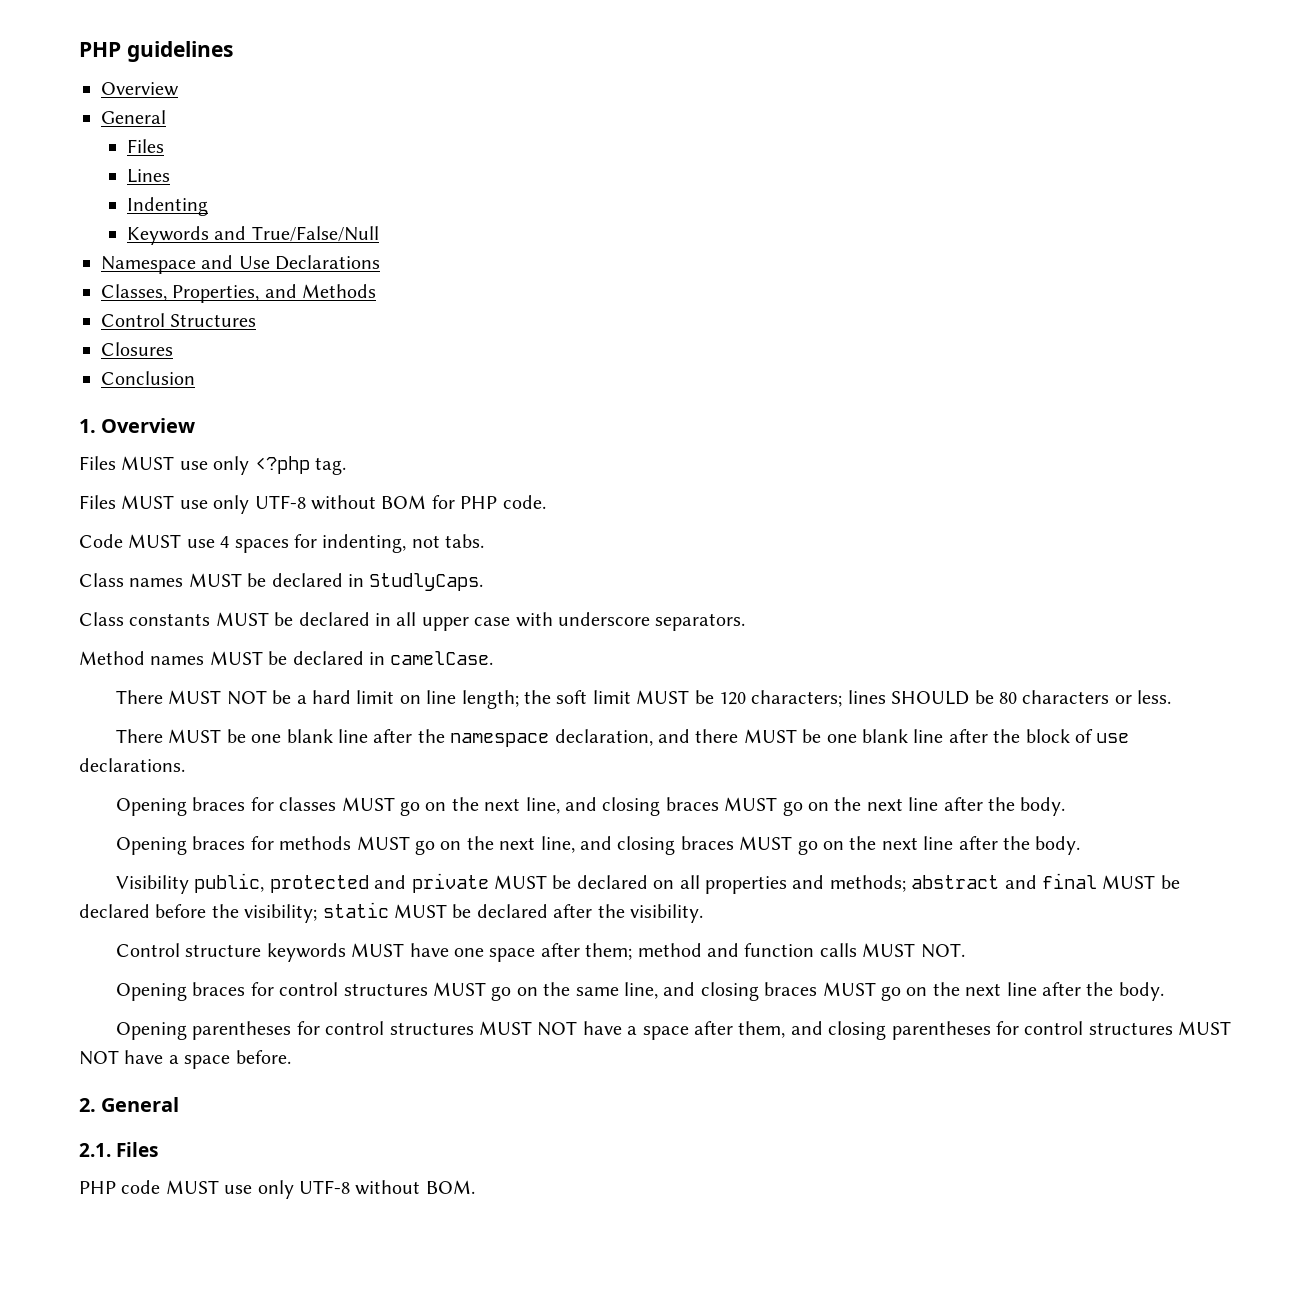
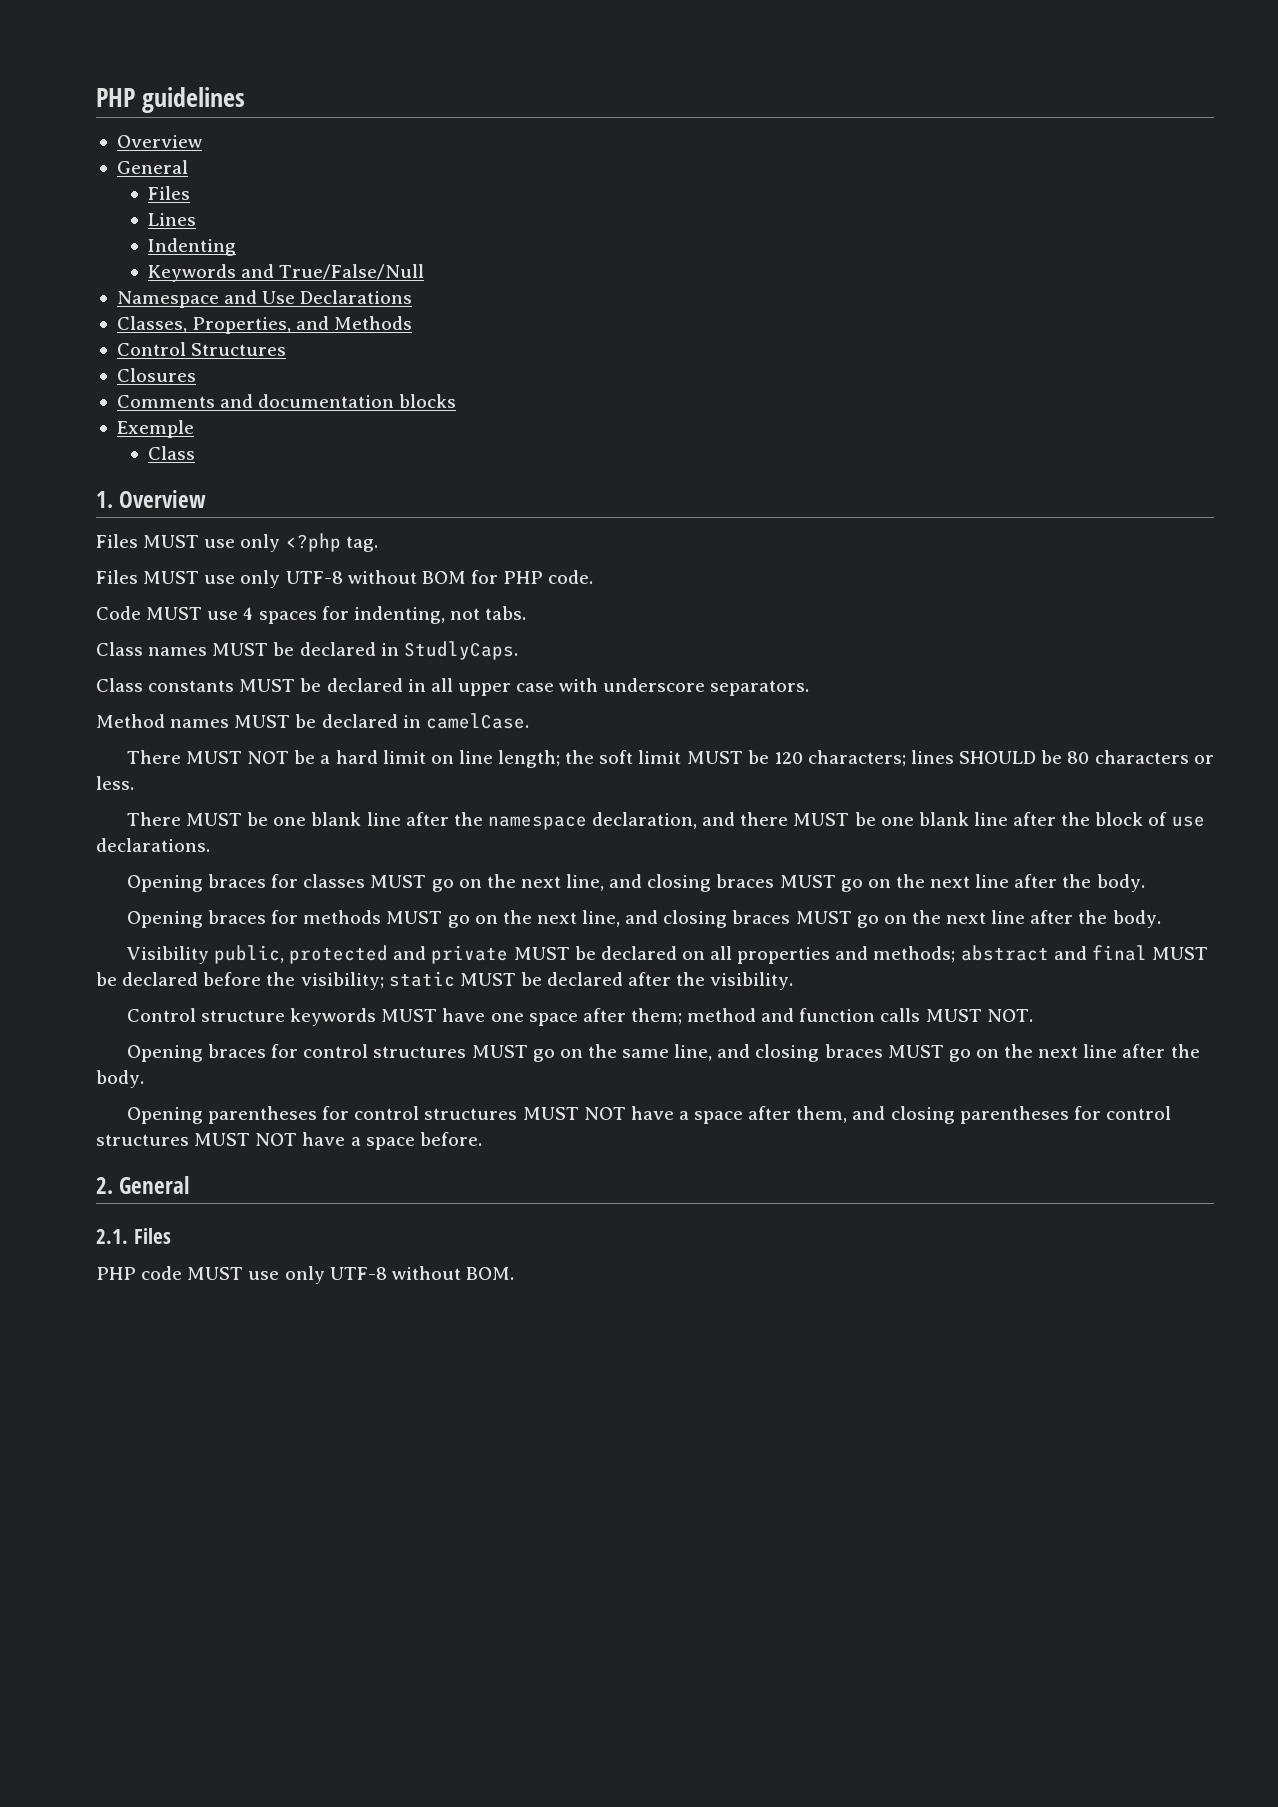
[101,371,195,385] Conclusion -> [116,394,457,408] [116,420,194,438] [147,446,195,460] Comments and documentation blocks // Exemple // Class

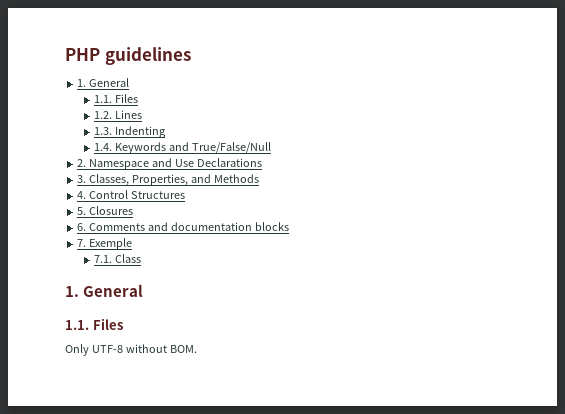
[116,135,202,148] [116,160,188,174] [147,186,190,200] Overview // General // Files // -> [77,78,130,87] [93,94,138,103] [93,111,112,119] 1. General // 1.1. Files // 1.2.
(196, 219) none -> [93,127,112,135] 1.3.
(236, 247) none -> [93,143,112,151] 1.4.
(425, 272) none -> [77,159,87,167] 2.
(413, 297) none -> [77,175,87,183] 3.
(413, 323) none -> [77,191,87,199] 4.
(287, 349) none -> [77,207,87,215] 5.
(196, 375) none -> [77,223,87,231] 6.
(457, 401) none -> [77,239,87,247] 7.
(194, 429) none -> [93,255,112,263] 7.1.
[119,490,207,508] [96,533,378,552] [96,570,594,588] [96,606,527,624] [96,641,518,660] [96,678,810,696] [96,713,529,729] [126,750,1214,768] [96,776,134,790] [126,812,1205,830] [96,838,210,852] [126,874,1145,892] [126,910,1161,928] [126,945,1208,964] [96,971,794,990] [126,1008,1033,1026] [126,1044,1200,1062] [96,1070,144,1088] [126,1106,1171,1124] [96,1132,482,1150] [96,1176,190,1194] [96,1228,171,1244] [96,1266,325,1284] Overview // Files MUST use only <?php tag. // Files MUST use only UTF-8 without BOM for PHP code. // Code MUST use 4 spaces for indenting, not tabs. // Class names MUST be declared in StudlyCaps. // Class constants MUST be declared in all upper case with underscore separators. // Method names MUST be declared in camelCase. // There MUST NOT be a hard limit on line length; the soft limit MUST be 120 characters; lines SHOULD be 80 characters or less. // There MUST be one blank line after the namespace declaration, and there MUST be one blank line after the block of use declarations. // Opening braces for classes MUST go on the next line, and closing braces MUST go on the next line after the body. // Opening braces for methods MUST go on the next line, and closing braces MUST go on the next line after the body. // Visibility public, protected and private MUST be declared on all properties and methods; abstract and final MUST be declared before the visibility; static MUST be declared after the visibility. // Control structure keywords MUST have one space after them; method and function calls MUST NOT. // Opening braces for control structures MUST go on the same line, and closing braces MUST go on the next line after the body. // Opening parentheses for control structures MUST NOT have a space after them, and closing parentheses for control structures MUST NOT have a space before. // 2. General // 2.1. Files // PHP code MUST use only -> [83,284,144,297] [65,318,123,330] [65,344,89,356] General // 1.1. Files // Only

